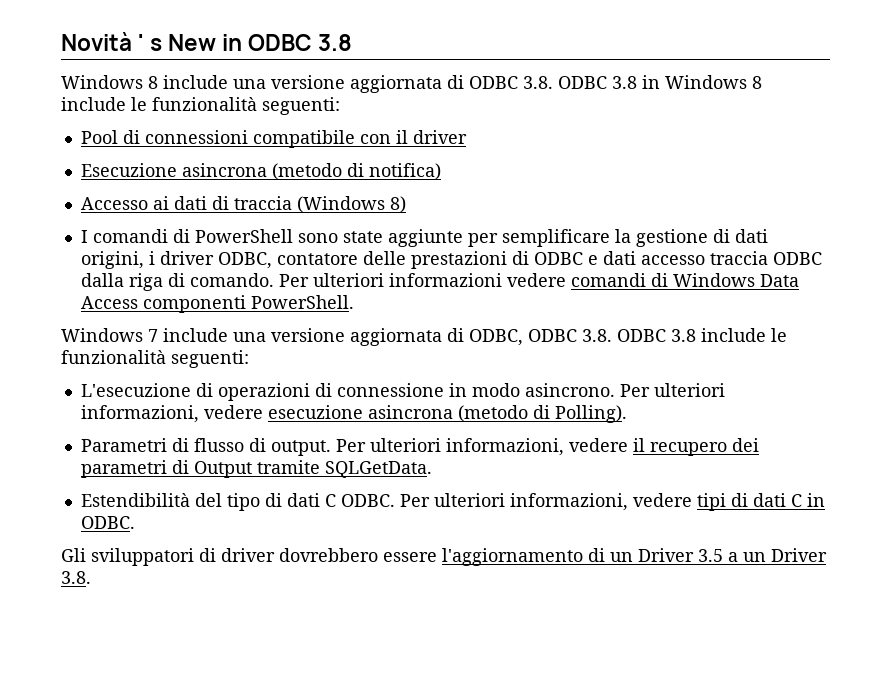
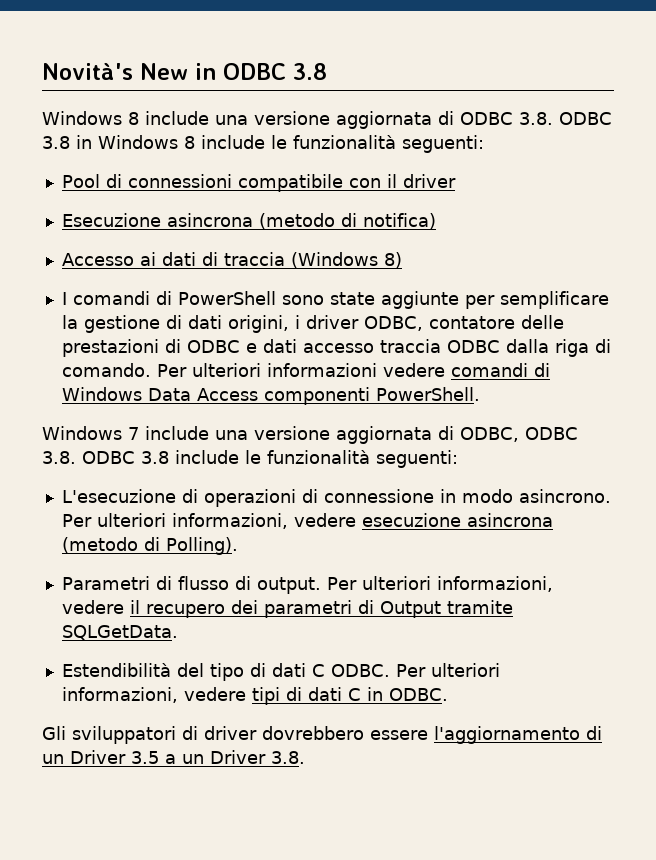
[61,32,163,51] Novità ' s -> [42,62,133,80] Novità's

